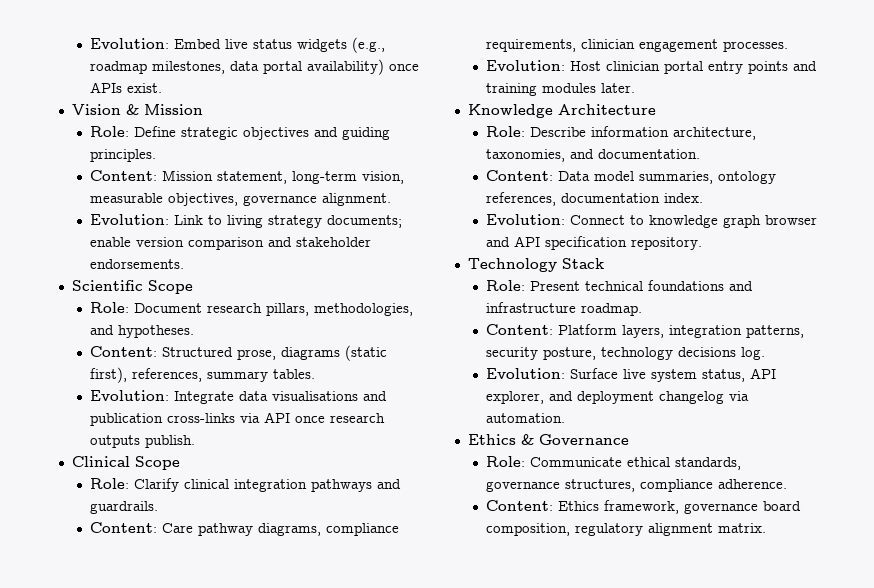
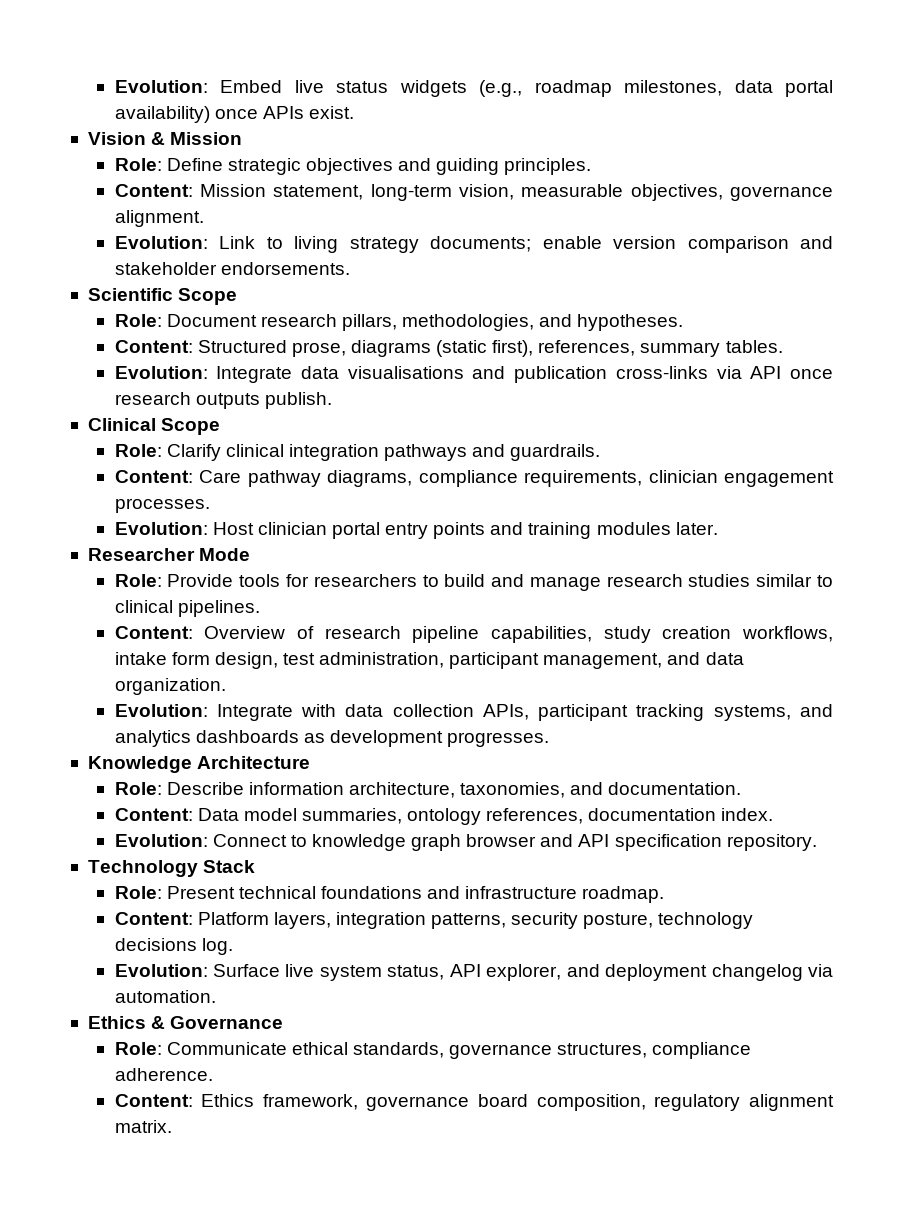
(635, 88) none -> [87,548,251,561] [114,574,833,591] [114,600,260,617] [114,626,834,643] [114,652,744,669] [114,678,226,695] [114,704,833,721] [114,730,550,747] // Researcher Mode // Role: Provide tools for researchers to build and manage research studies similar to clinical pipelines. // Content: Overview of research pipeline capabilities, study creation workflows, intake form design, test administration, participant management, and data organization. // Evolution: Integrate with data collection APIs, participant tracking systems, and analytics dashboards as development progresses.

